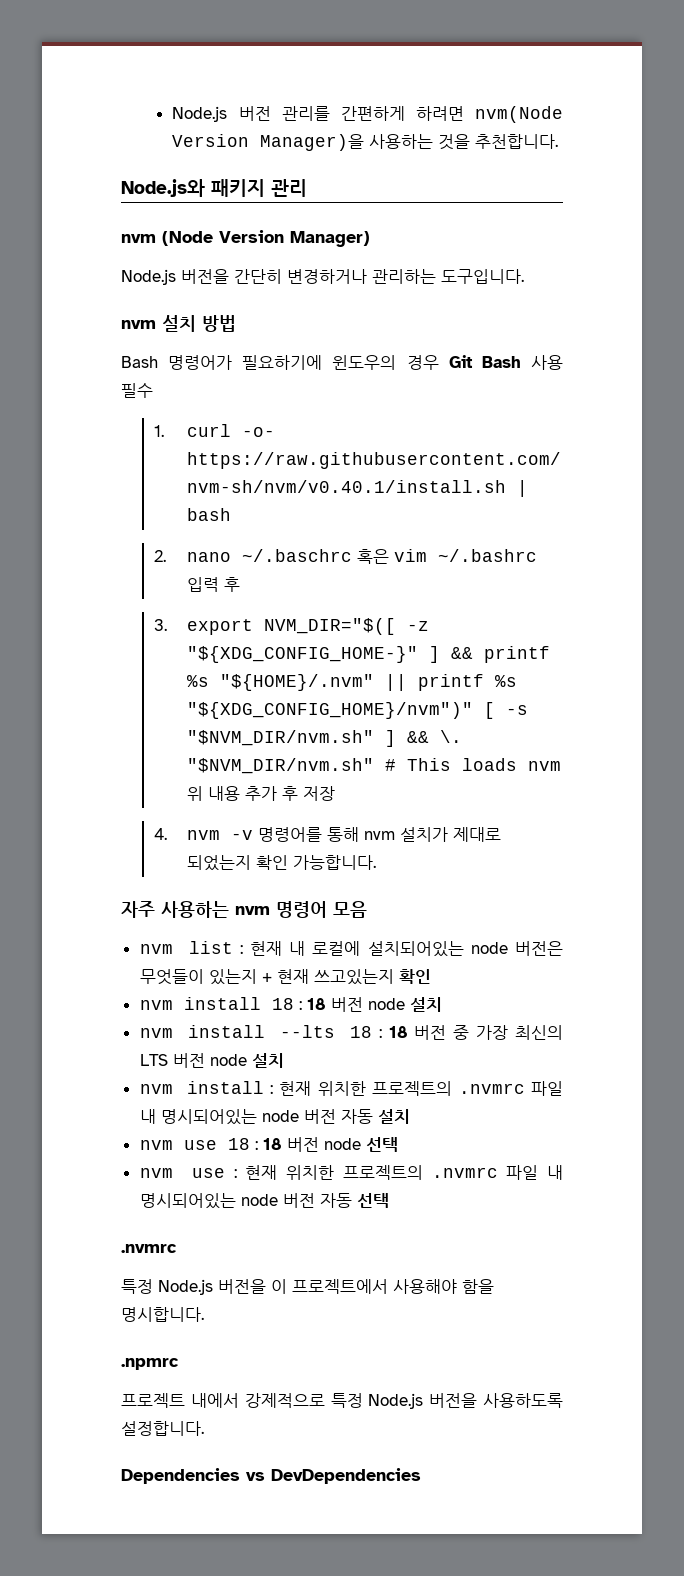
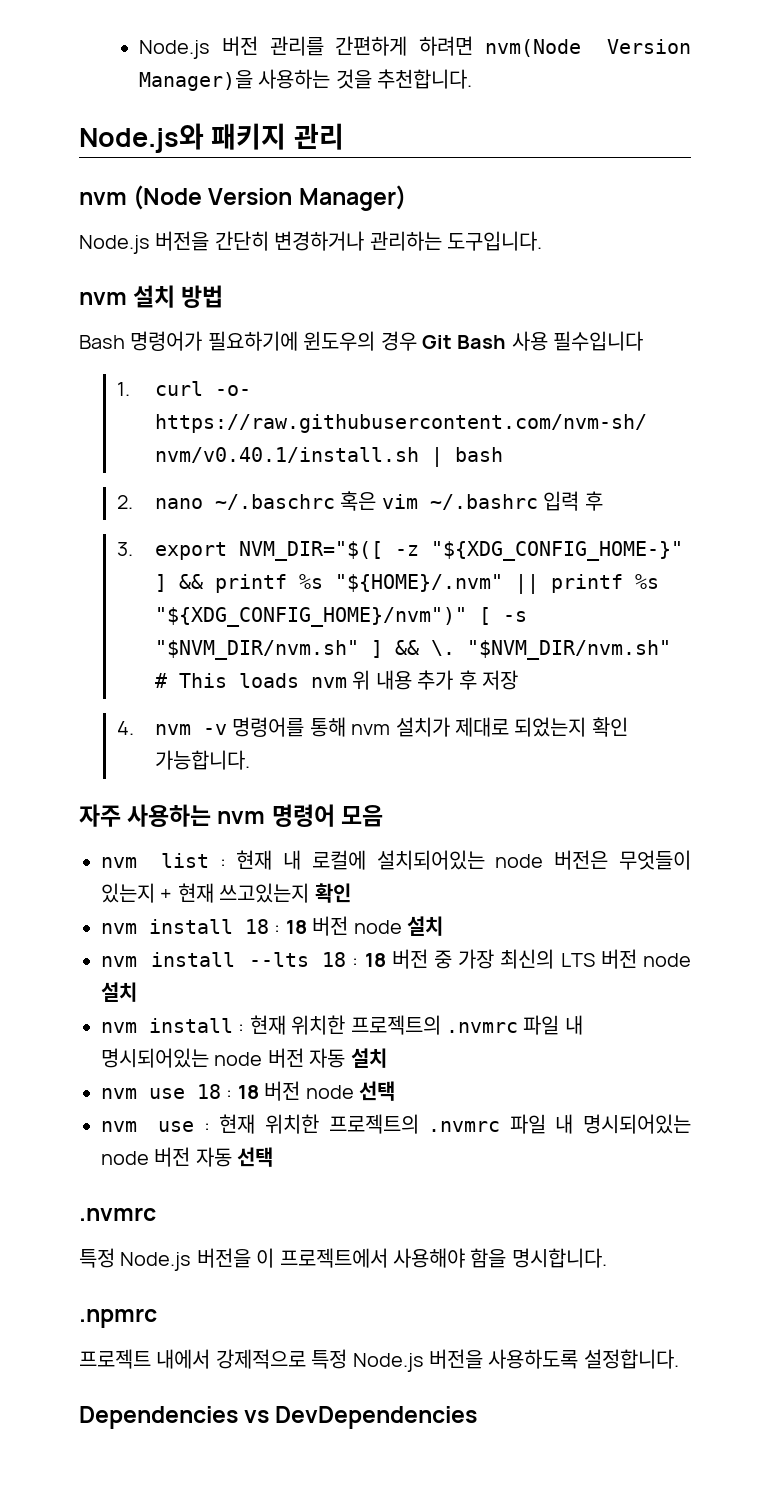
[121,383,153,398] 필수 -> [553,331,644,351] 필수입니다

